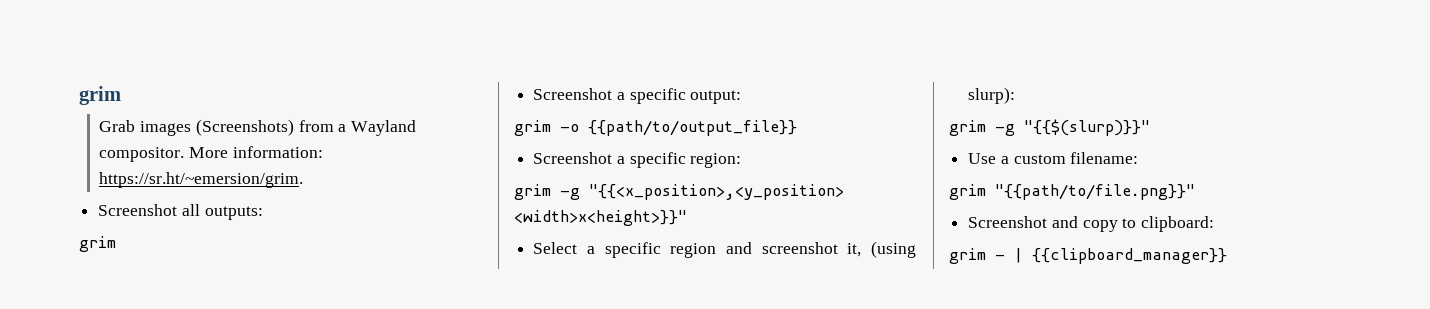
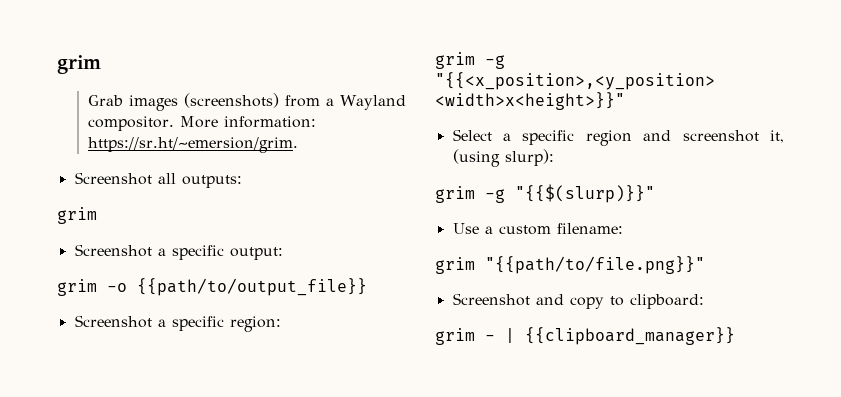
[195,119,294,136] (Screenshots) -> [183,93,279,108] (screenshots)

